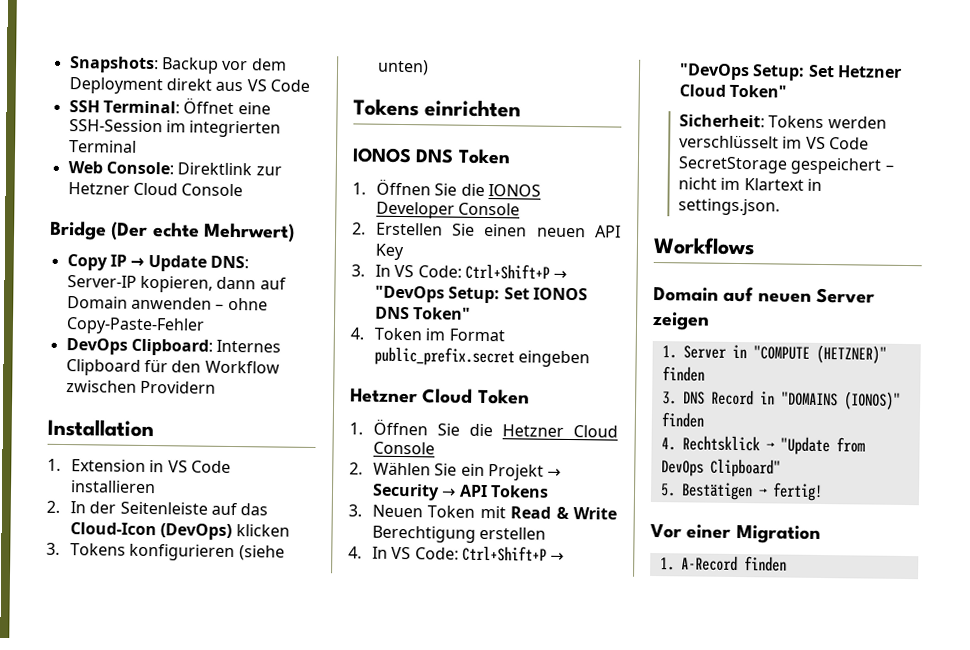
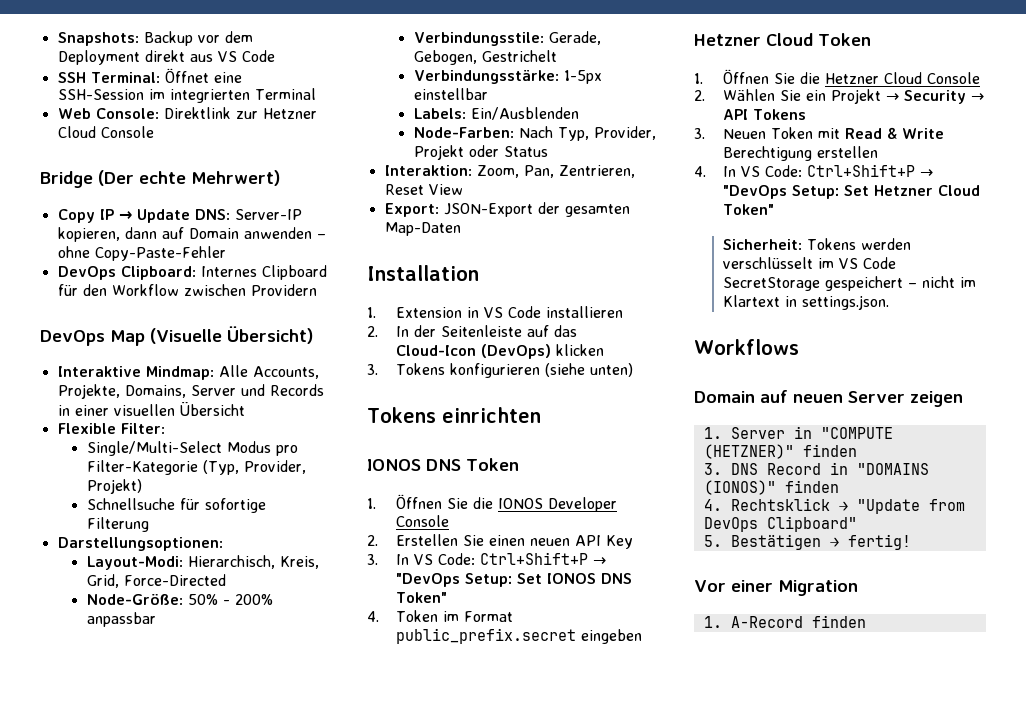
(216, 387) none -> [40,326,313,346] [57,365,319,380] [57,384,324,399] [57,402,245,416] [57,423,165,434] [86,441,298,456] [86,460,306,475] [86,479,142,494] [86,498,266,513] [86,517,149,532] [57,537,223,551] [86,555,319,570] [86,574,226,588] [86,594,273,605] [86,612,156,627] [413,31,601,46] [413,50,557,65] [413,70,602,84] [413,88,488,100] [413,107,579,120] [413,126,656,141] [413,145,548,160] [384,165,635,178] [384,184,463,195] [384,202,630,217] [384,222,461,236] // DevOps Map (Visuelle Übersicht) // Interaktive Mindmap: Alle Accounts, Projekte, Domains, Server und Records in einer visuellen Übersicht // Flexible Filter: // Single/Multi-Select Modus pro Filter-Kategorie (Typ, Provider, Projekt) // Schnellsuche für sofortige Filterung // Darstellungsoptionen: // Layout-Modi: Hierarchisch, Kreis, Grid, Force-Directed // Node-Größe: 50% - 200% anpassbar // Verbindungsstile: Gerade, Gebogen, Gestrichelt // Verbindungsstärke: 1-5px einstellbar // Labels: Ein/Ausblenden // Node-Farben: Nach Typ, Provider, Projekt oder Status // Interaktion: Zoom, Pan, Zentrieren, Reset View // Export: JSON-Export der gesamten Map-Daten

